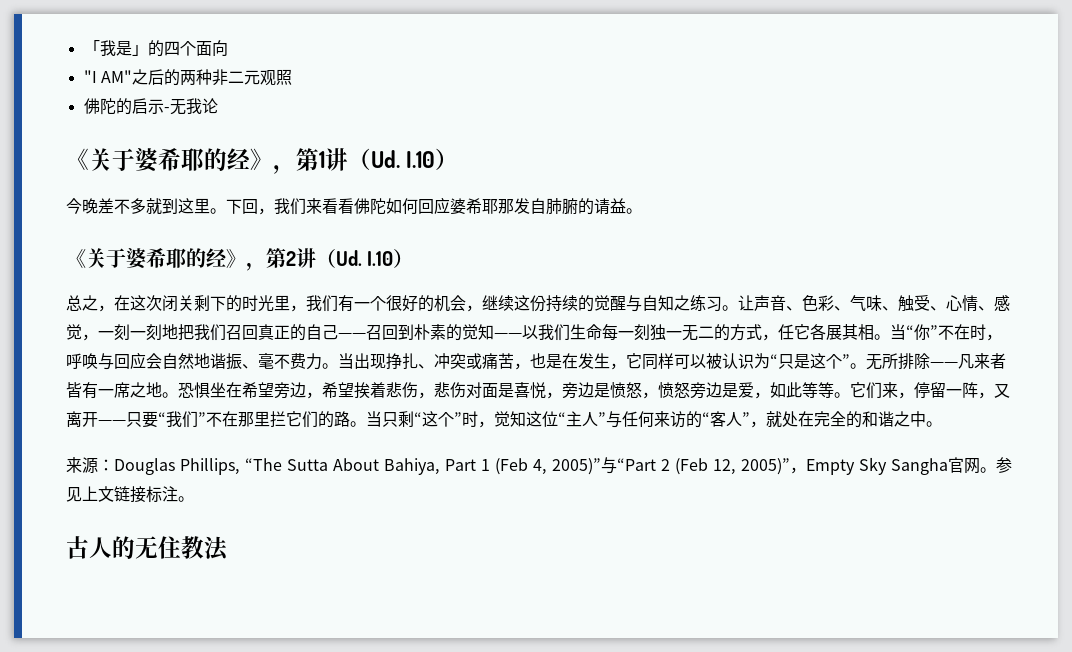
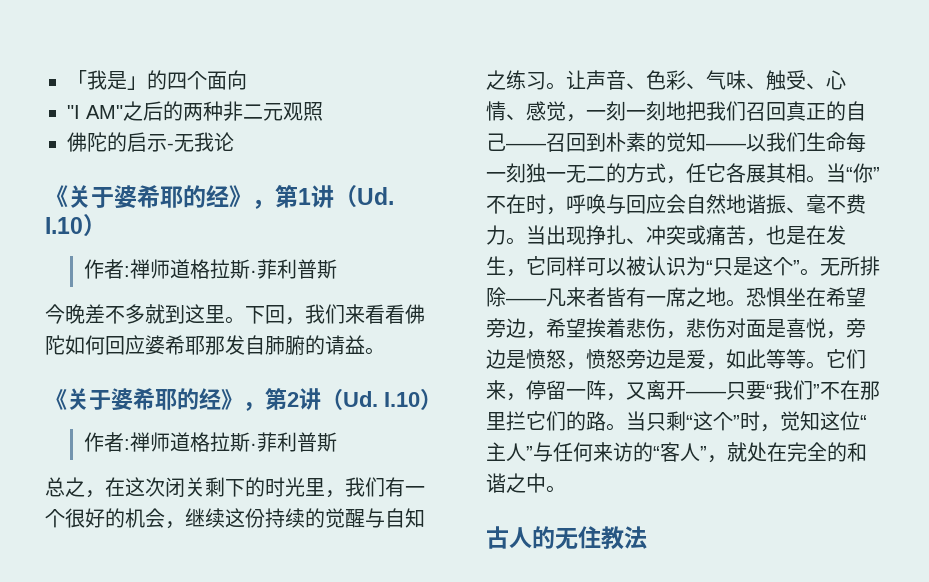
(459, 159) none -> [84,259,338,279] // 作者:禅师道格拉斯·菲利普斯
(414, 258) none -> [84,432,338,452] // 作者:禅师道格拉斯·菲利普斯
[66,457,1012,475] [66,486,194,503] // 来源：Douglas Phillips, “The Sutta About Bahiya, Part 1 (Feb 4, 2005)”与“Part 2 (Feb 12, 2005)”，Empty Sky Sangha官网。参见上文链接标注。 -> (566, 489) none

